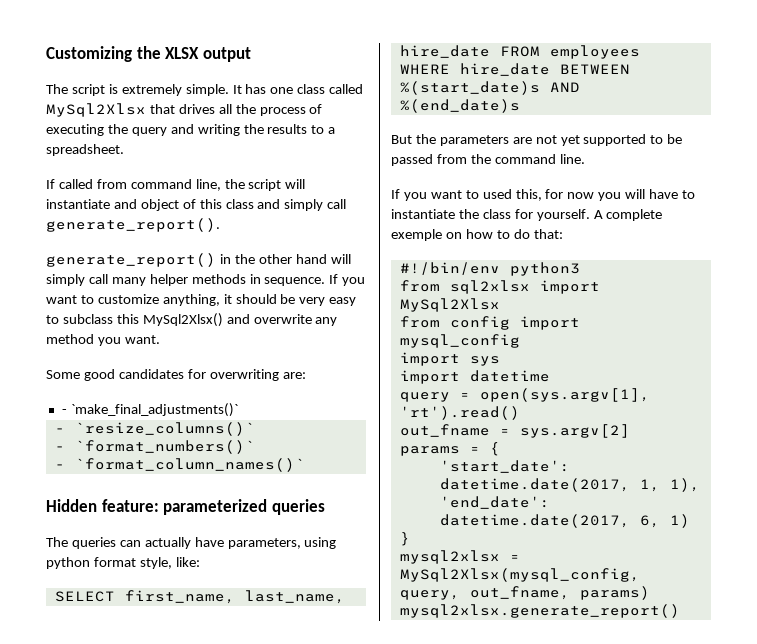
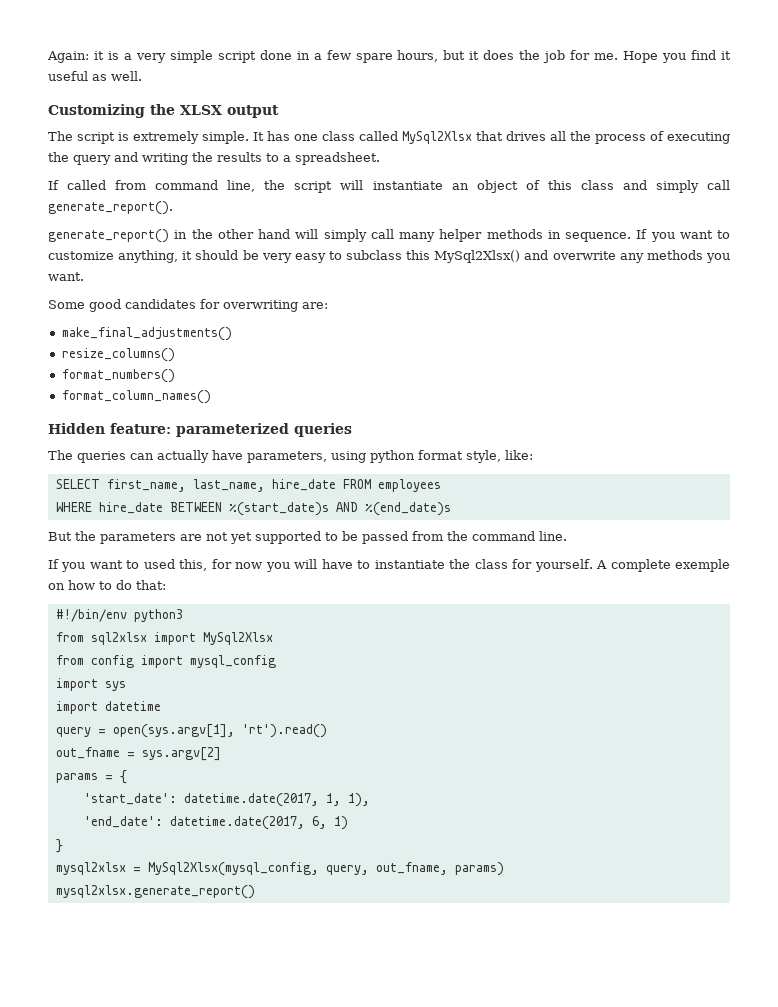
(46, 54) none -> [47,50,731,63] [48,71,142,81] Again: it is a very simple script done in a few spare hours, but it does the job for me. Hope you find it useful as well. //
[113,199,137,209] and -> [451,183,469,190] an
[46,334,94,344] method -> [646,250,703,260] methods
[61,403,238,417] [54,422,255,436] [54,440,255,454] [54,458,305,472] - `make_final_adjustments()` // - `resize_columns()` // - `format_numbers()` // - `format_column_names()` -> [61,327,232,341] [61,348,175,362] [61,369,175,383] [61,390,211,404] make_final_adjustments() // resize_columns() // format_numbers() // format_column_names()

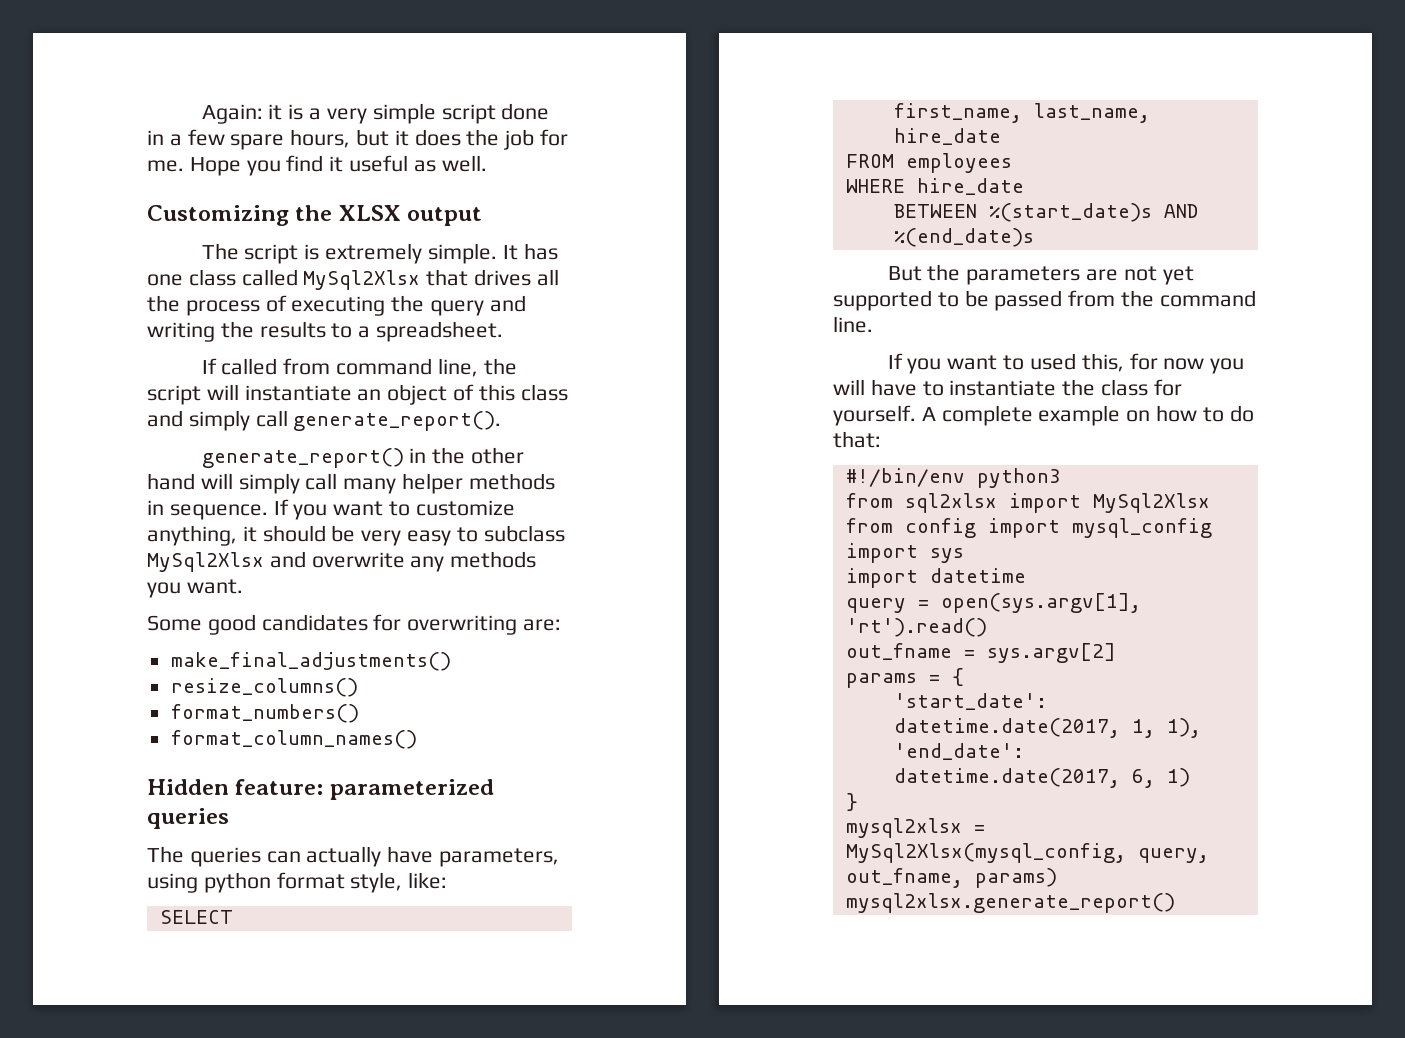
[406,250,521,263] this MySql2Xlsx() -> [147,552,264,572] MySql2Xlsx
(100, 484) none -> (233, 917) //
(336, 485) none -> (1001, 136) //
(163, 508) none -> (1024, 186) //
[675,559,731,572] exemple -> [1038,405,1121,426] example

